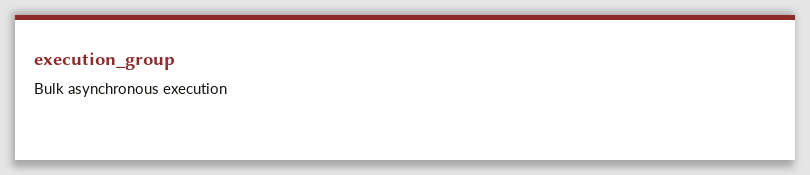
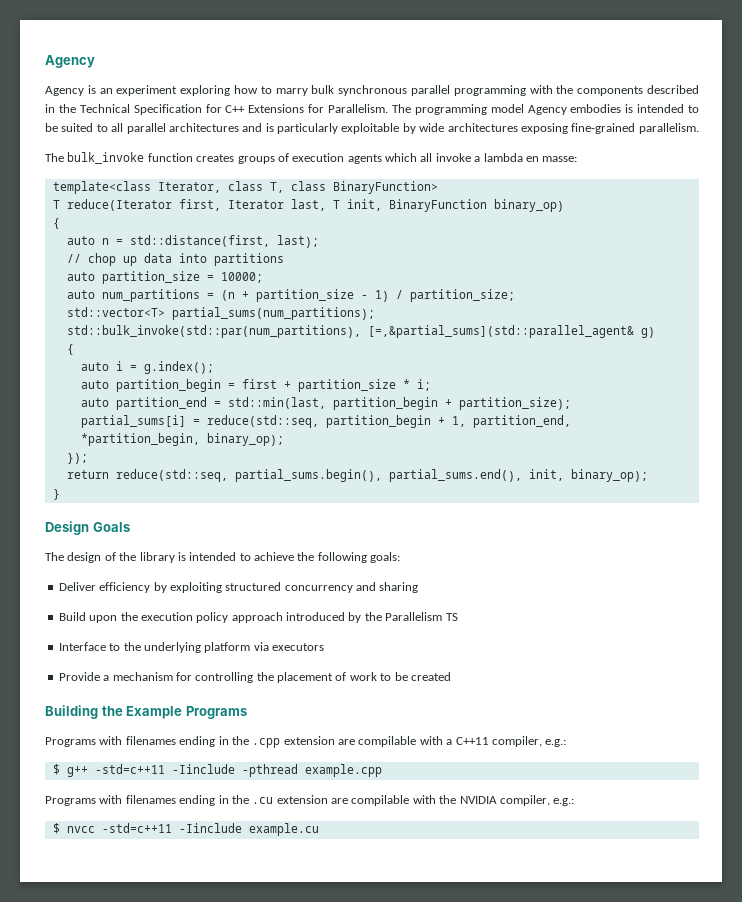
[34,52,175,70] [34,83,227,97] execution_group // Bulk asynchronous execution -> [45,55,95,68] [45,85,699,96] [45,104,699,115] [45,123,699,134] [45,152,578,164] [52,181,438,194] [52,199,564,212] [52,218,60,229] [66,235,319,248] [66,253,284,266] [66,271,263,284] [66,289,515,302] [66,307,375,320] [66,325,655,338] [66,344,74,355] [80,361,214,374] [80,379,431,392] [80,397,571,410] [80,415,571,428] [80,433,284,446] [66,453,88,464] [66,469,648,482] [52,489,60,500] [45,521,130,535] [45,552,401,563] [58,582,419,593] [58,612,458,623] [58,642,324,653] [58,672,451,683] [45,705,247,719] [45,736,567,748] [52,764,382,777] [45,795,575,806] [52,823,319,836] Agency // Agency is an experiment exploring how to marry bulk synchronous parallel programming with the components described in the Technical Specification for C++ Extensions for Parallelism. The programming model Agency embodies is intended to be suited to all parallel architectures and is particularly exploitable by wide architectures exposing fine-grained parallelism. // The bulk_invoke function creates groups of execution agents which all invoke a lambda en masse: // template<class Iterator, class T, class BinaryFunction> // T reduce(Iterator first, Iterator last, T init, BinaryFunction binary_op) // { // auto n = std::distance(first, last); // // chop up data into partitions // auto partition_size = 10000; // auto num_partitions = (n + partition_size - 1) / partition_size; // std::vector<T> partial_sums(num_partitions); // std::bulk_invoke(std::par(num_partitions), [=,&partial_sums](std::parallel_agent& g) // { // auto i = g.index(); // auto partition_begin = first + partition_size * i; // auto partition_end = std::min(last, partition_begin + partition_size); // partial_sums[i] = reduce(std::seq, partition_begin + 1, partition_end, *partition_begin, binary_op); // }); // return reduce(std::seq, partial_sums.begin(), partial_sums.end(), init, binary_op); // } // Design Goals // The design of the library is intended to achieve the following goals: // Deliver efficiency by exploiting structured concurrency and sharing // Build upon the execution policy approach introduced by the Parallelism TS // Interface to the underlying platform via executors // Provide a mechanism for controlling the placement of work to be created // Building the Example Programs // Programs with filenames ending in the .cpp extension are compilable with a C++11 compiler, e.g.: // $ g++ -std=c++11 -Iinclude -pthread example.cpp // Programs with filenames ending in the .cu extension are compilable with the NVIDIA compiler, e.g.: // $ nvcc -std=c++11 -Iinclude example.cu

